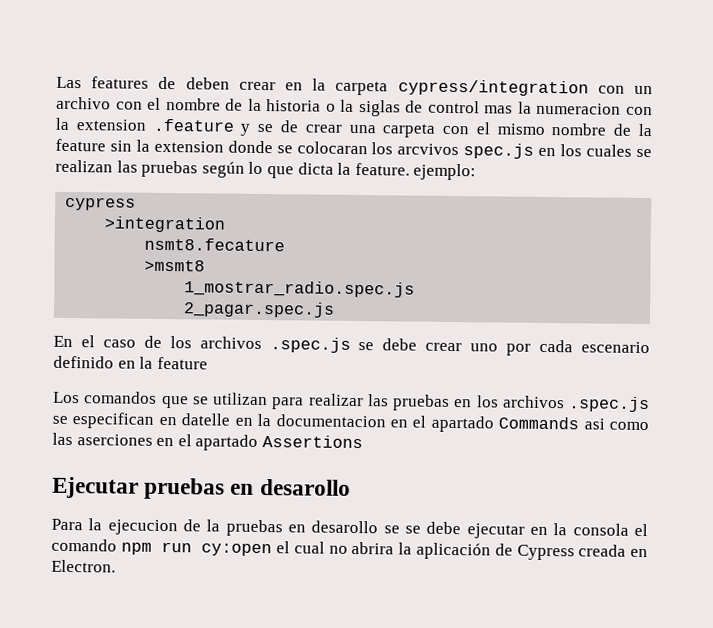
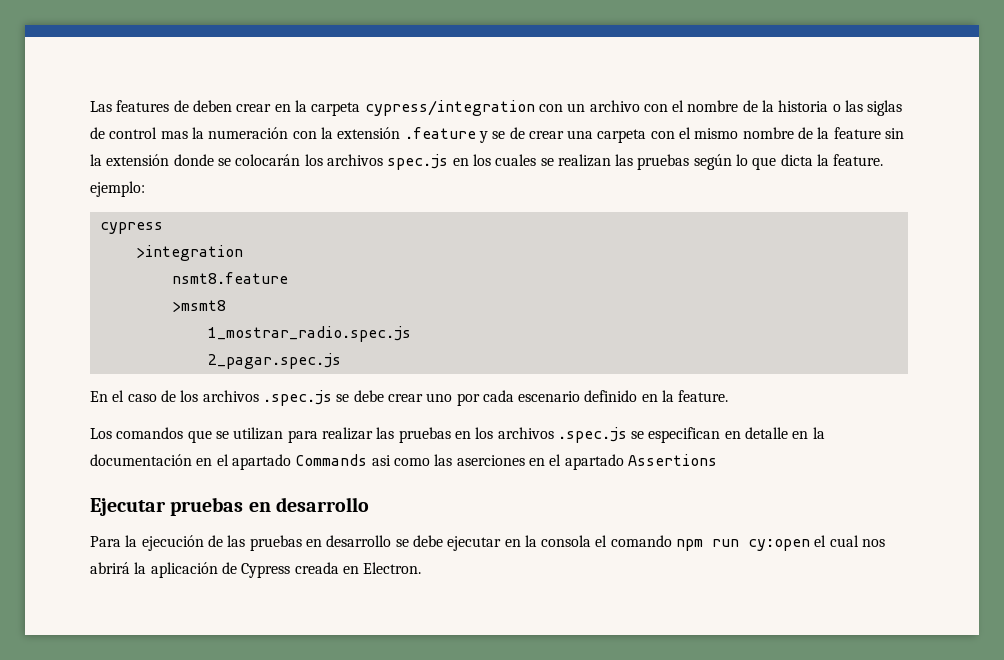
[340,99,355,112] la -> [845,100,864,112] las
[536,102,622,115] numeracion -> [208,127,289,139] numeración
[75,119,147,131] extension -> [337,127,401,139] extensión
[153,140,224,153] extension -> [106,154,170,166] extensión
[296,141,460,156] colocaran los arcvivos -> [235,154,383,166] colocarán los archivos
[144,237,286,252] nsmt8.fecature -> [171,272,288,284] nsmt8.feature
[156,356,208,370] feature -> [678,390,729,402] feature.
[181,413,386,428] datelle en la documentacion -> [745,427,825,439] [90,454,192,466] detalle en la documentación
[259,478,351,496] desarollo -> [276,497,370,512] desarrollo
[107,519,400,537] ejecucion de la pruebas en desarollo se -> [141,535,392,551] ejecución de las pruebas en desarrollo
[328,541,395,555] no abrira -> [862,539,886,547] [90,562,130,574] nos abrirá

